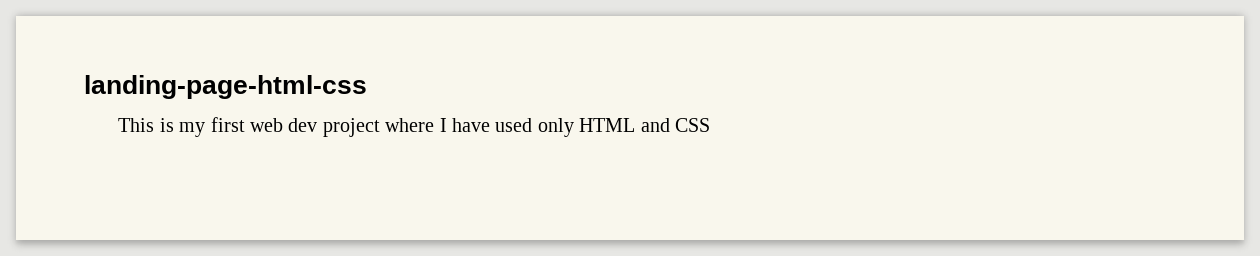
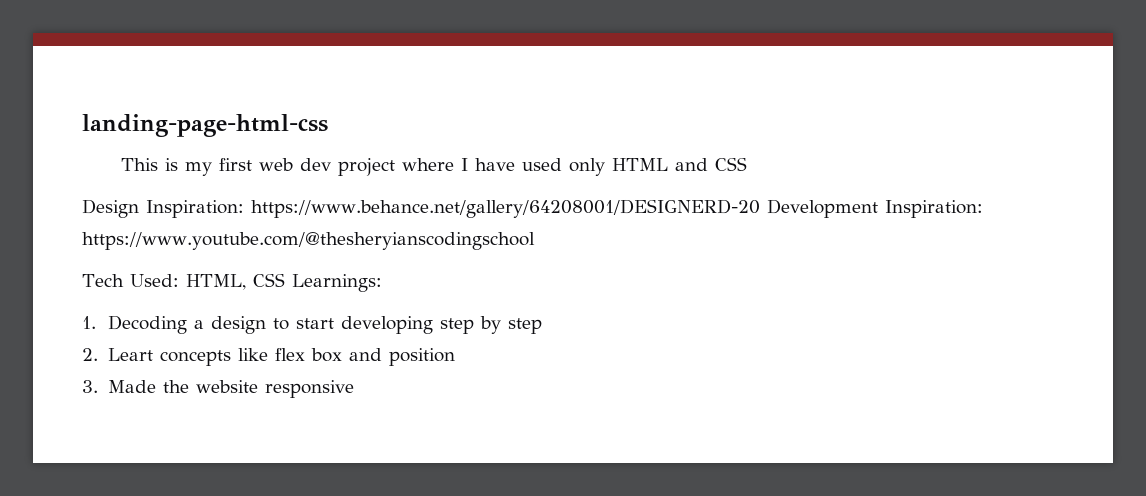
(710, 125) none -> [82,199,983,218] [82,232,535,250] [82,273,382,292] [82,315,543,334] [82,348,456,366] [82,380,355,398] // Design Inspiration: https://www.behance.net/gallery/64208001/DESIGNERD-20 Development Inspiration: https://www.youtube.com/@thesheryianscodingschool // Tech Used: HTML, CSS Learnings: // 1. Decoding a design to start developing step by step // 2. Leart concepts like flex box and position // 3. Made the website responsive

